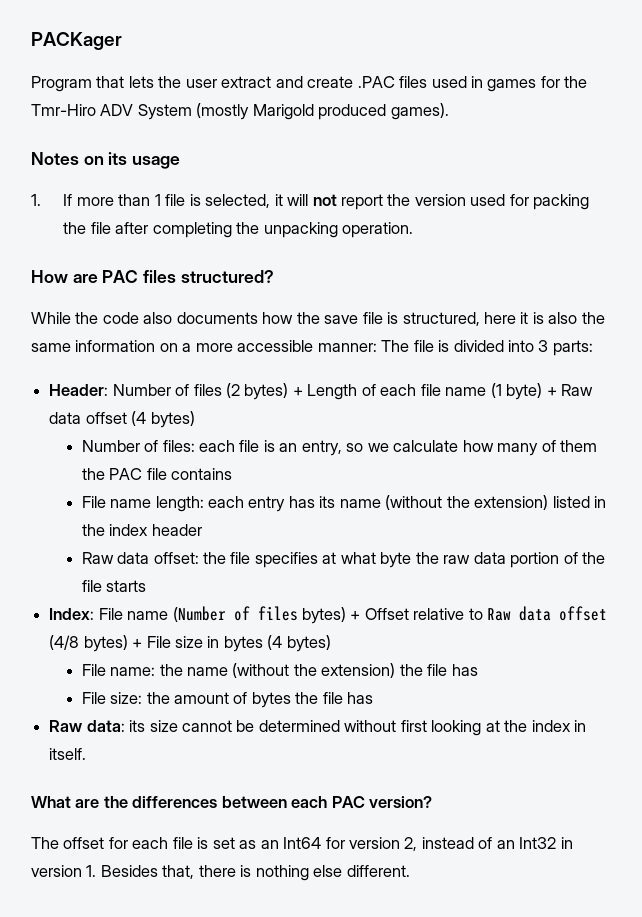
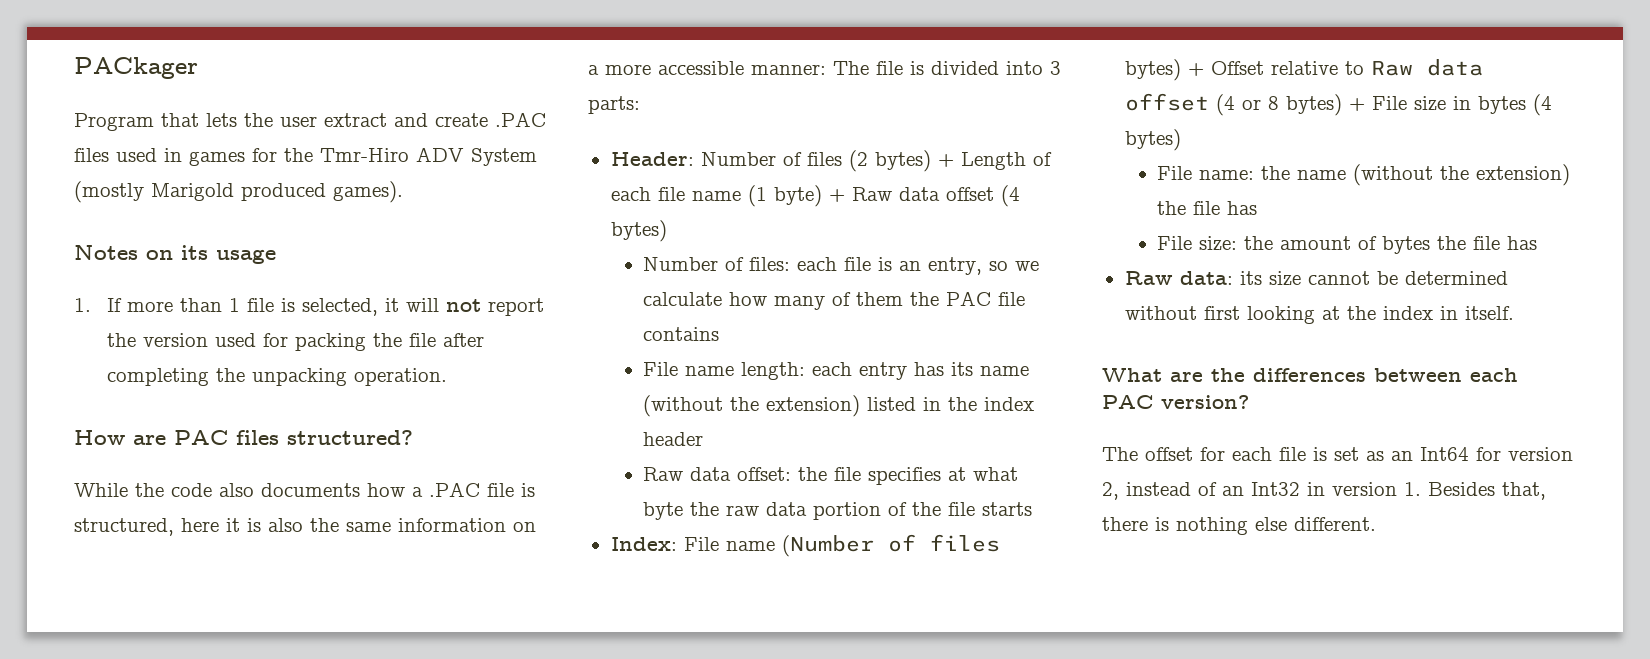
[31,32,122,50] PACKager -> [74,57,198,79] PACkager
[296,312,359,324] the save -> [412,482,480,497] a .PAC
[49,635,80,650] (4/8 -> [1215,94,1279,116] (4 or 8

